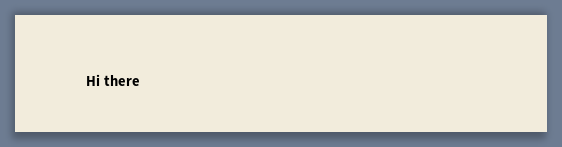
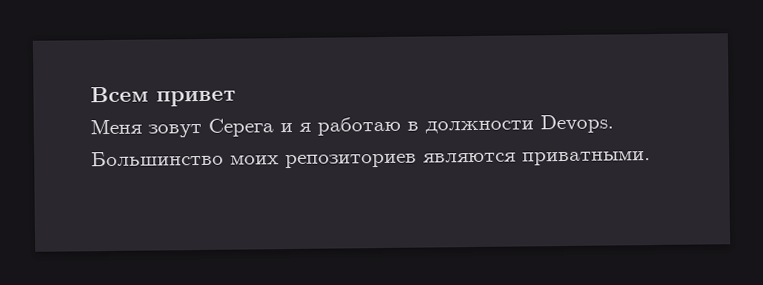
[86,74,140,86] Hi there -> [90,86,236,107] [90,114,614,138] [91,150,651,169] Всем привет // Меня зовут Серега и я работаю в должности Devops. // Большинство моих репозиториев являются приватными.

